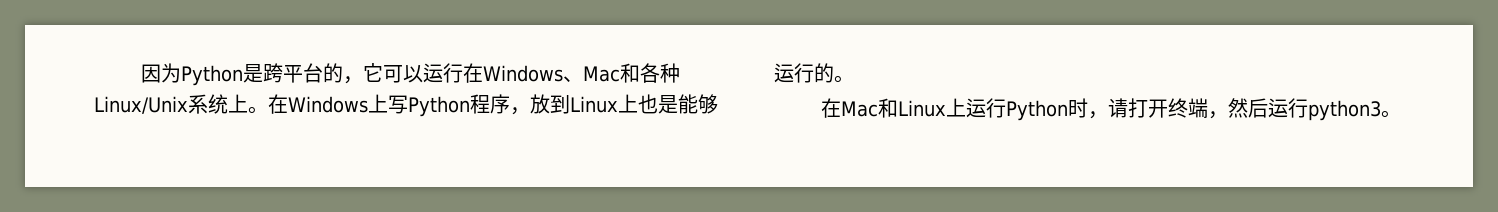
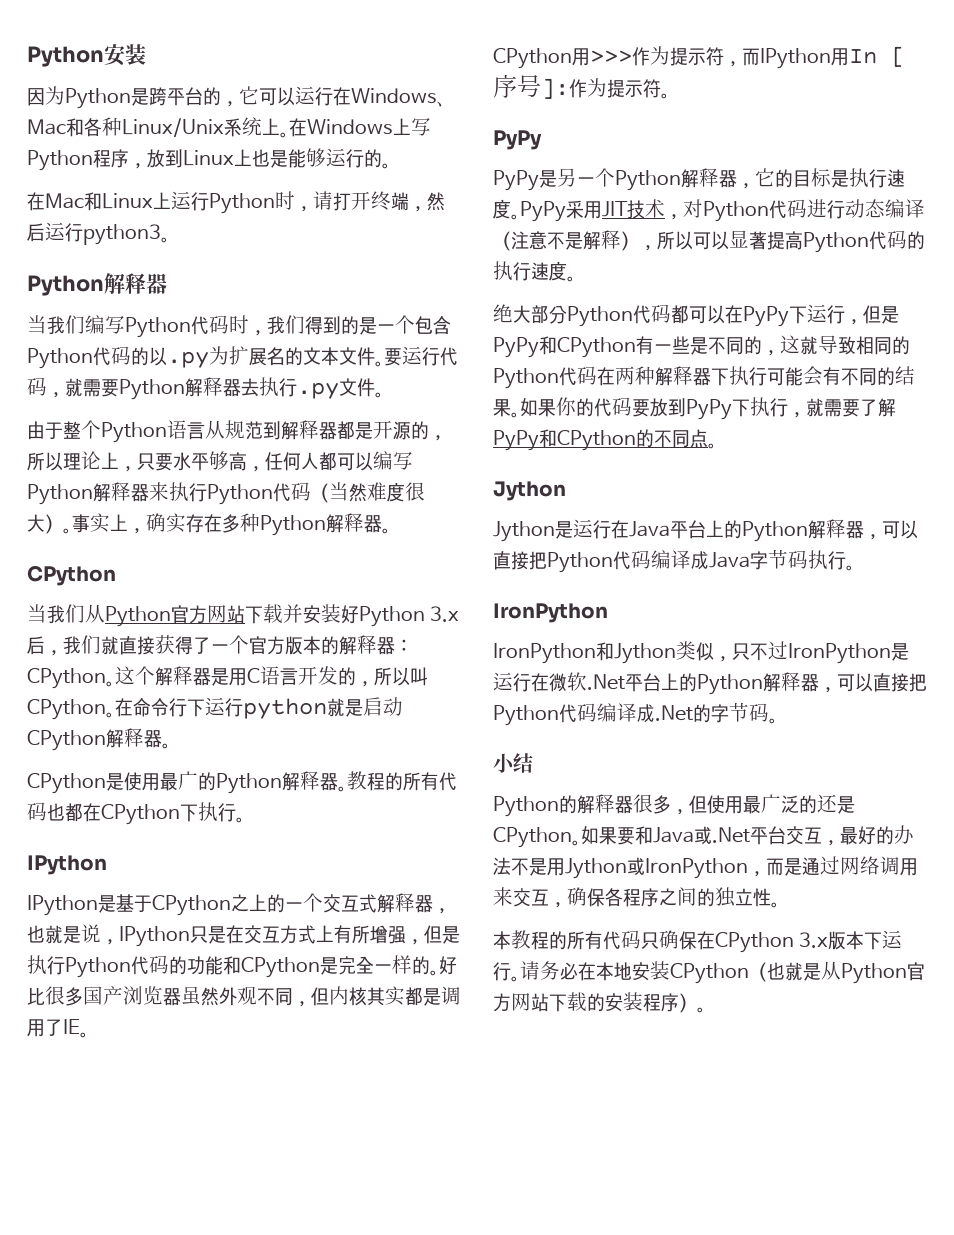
(141, 73) none -> [27,44,146,67] Python安装 //
(1402, 114) none -> [27,273,167,296] [27,315,451,338] [27,346,458,369] [27,377,384,400] [27,420,447,443] [27,451,413,472] [27,482,425,505] [27,513,391,536] [27,565,116,586] [27,604,460,627] [27,635,413,656] [27,666,428,689] [27,697,403,720] [27,728,171,751] [27,771,457,794] [27,802,245,825] [27,855,107,875] [27,893,451,916] [27,924,460,947] [27,955,457,978] [27,986,461,1007] [27,1019,89,1038] [493,46,905,69] [493,74,670,99] [493,130,542,150] [493,168,905,191] [493,199,925,222] [493,230,925,253] [493,261,576,282] [493,304,899,327] [493,335,910,358] [493,366,915,389] [493,397,896,420] [493,429,717,451] [493,481,566,501] [493,519,918,542] [493,549,855,573] [493,603,608,623] [493,641,909,664] [493,672,927,695] [493,702,778,726] [493,753,533,773] [493,794,855,817] [493,825,915,848] [493,856,918,879] [493,887,780,908] [493,930,903,953] [493,961,925,984] [493,992,706,1013] // Python解释器 // 当我们编写Python代码时，我们得到的是一个包含Python代码的以.py为扩展名的文本文件。要运行代码，就需要Python解释器去执行.py文件。 // 由于整个Python语言从规范到解释器都是开源的，所以理论上，只要水平够高，任何人都可以编写Python解释器来执行Python代码（当然难度很大）。事实上，确实存在多种Python解释器。 // CPython // 当我们从Python官方网站下载并安装好Python 3.x后，我们就直接获得了一个官方版本的解释器：CPython。这个解释器是用C语言开发的，所以叫CPython。在命令行下运行python就是启动CPython解释器。 // CPython是使用最广的Python解释器。教程的所有代码也都在CPython下执行。 // IPython // IPython是基于CPython之上的一个交互式解释器，也就是说，IPython只是在交互方式上有所增强，但是执行Python代码的功能和CPython是完全一样的。好比很多国产浏览器虽然外观不同，但内核其实都是调用了IE。 // CPython用>>>作为提示符，而IPython用In [序号]:作为提示符。 // PyPy // PyPy是另一个Python解释器，它的目标是执行速度。PyPy采用JIT技术，对Python代码进行动态编译（注意不是解释），所以可以显著提高Python代码的执行速度。 // 绝大部分Python代码都可以在PyPy下运行，但是PyPy和CPython有一些是不同的，这就导致相同的Python代码在两种解释器下执行可能会有不同的结果。如果你的代码要放到PyPy下执行，就需要了解PyPy和CPython的不同点。 // Jython // Jython是运行在Java平台上的Python解释器，可以直接把Python代码编译成Java字节码执行。 // IronPython // IronPython和Jython类似，只不过IronPython是运行在微软.Net平台上的Python解释器，可以直接把Python代码编译成.Net的字节码。 // 小结 // Python的解释器很多，但使用最广泛的还是CPython。如果要和Java或.Net平台交互，最好的办法不是用Jython或IronPython，而是通过网络调用来交互，确保各程序之间的独立性。 // 本教程的所有代码只确保在CPython 3.x版本下运行。请务必在本地安装CPython（也就是从Python官方网站下载的安装程序）。

